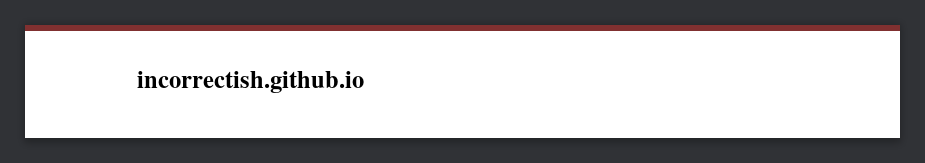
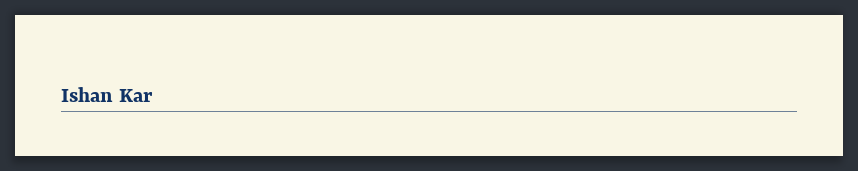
[137,71,364,93] incorrectish.github.io -> [61,87,154,102] Ishan Kar

